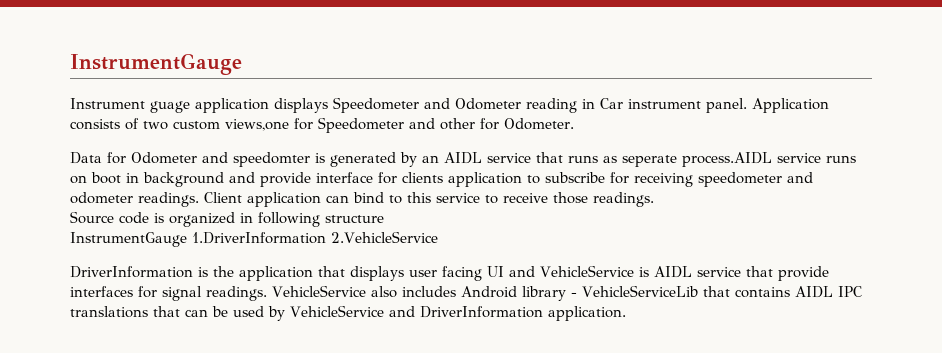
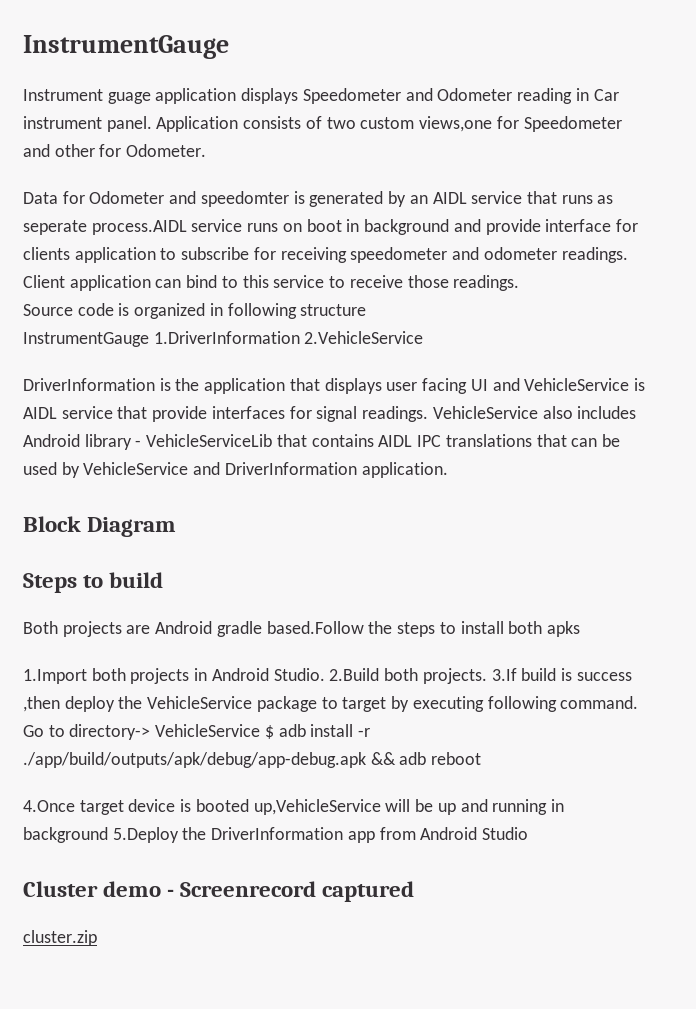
(626, 313) none -> [23,516,177,537] [23,572,164,593] [23,621,580,637] [23,668,632,684] [23,696,639,712] [23,724,371,740] [23,752,482,768] [23,799,564,815] [23,827,529,843] [23,881,415,902] [23,930,97,946] // Block Diagram // Steps to build // Both projects are Android gradle based.Follow the steps to install both apks // 1.Import both projects in Android Studio. 2.Build both projects. 3.If build is success ,then deploy the VehicleService package to target by executing following command. Go to directory-> VehicleService $ adb install -r ./app/build/outputs/apk/debug/app-debug.apk && adb reboot // 4.Once target device is booted up,VehicleService will be up and running in background 5.Deploy the DriverInformation app from Android Studio // Cluster demo - Screenrecord captured // cluster.zip

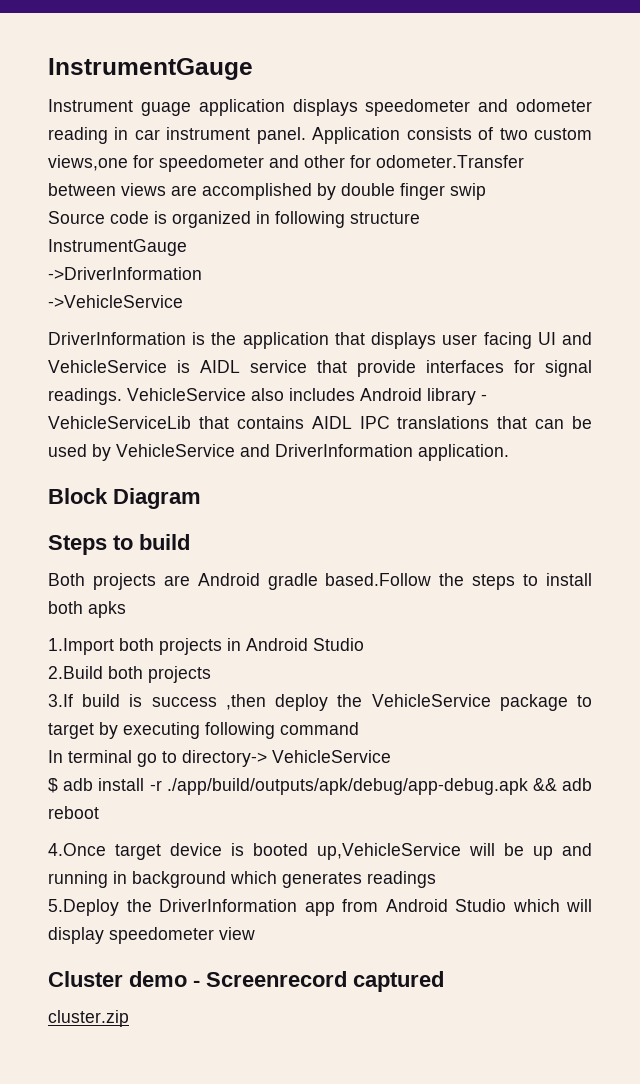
[302,88,513,104] Speedometer and Odometer -> [365,99,592,116] speedometer and odometer
[593,89,619,101] Car -> [134,129,160,140] car
[523,116,622,132] Speedometer -> [159,155,264,172] speedometer
[126,144,207,157] [23,191,614,207] [23,219,638,235] [23,247,628,263] [23,275,520,291] Odometer. // Data for Odometer and speedomter is generated by an AIDL service that runs as seperate process.AIDL service runs on boot in background and provide interface for clients application to subscribe for receiving speedometer and odometer readings. Client application can bind to this service to receive those readings. -> [376,155,524,168] [48,183,486,200] odometer.Transfer between views are accomplished by double finger swip
[153,331,424,344] 1.DriverInformation 2.VehicleService -> [48,267,202,280] [48,295,183,308] // ->DriverInformation // ->VehicleService
[273,668,325,681] Studio. -> [313,638,364,651] Studio //
[422,668,487,684] projects. -> [148,666,211,683] projects //
[560,696,639,709] [23,725,44,737] command. Go -> [280,722,359,735] [48,750,157,767] command // In terminal go
(261, 730) none -> (391, 756) //
(108, 835) none -> [230,871,436,888] which generates readings //
(529, 833) none -> [512,899,592,912] [48,927,255,944] which will display speedometer view

